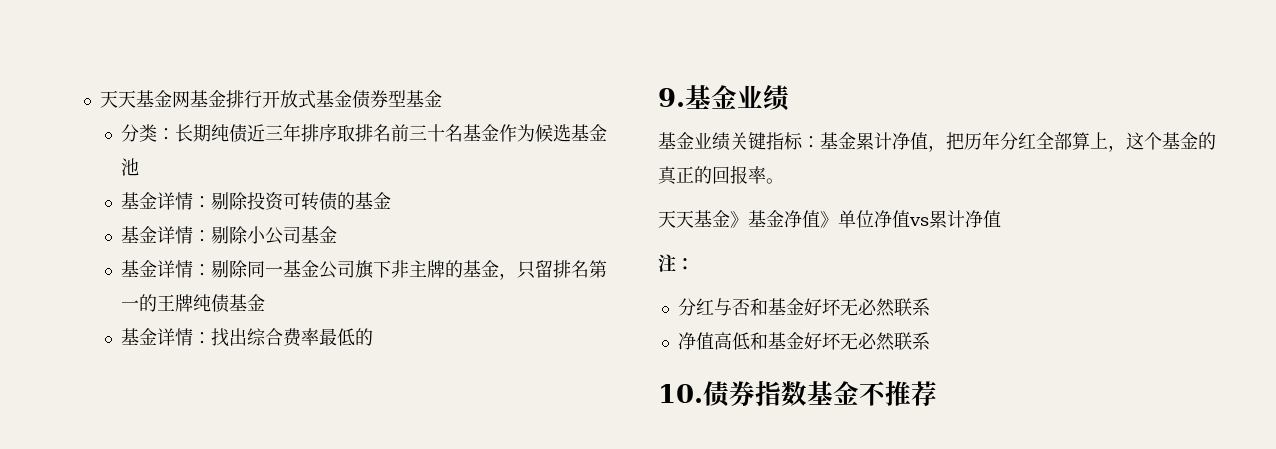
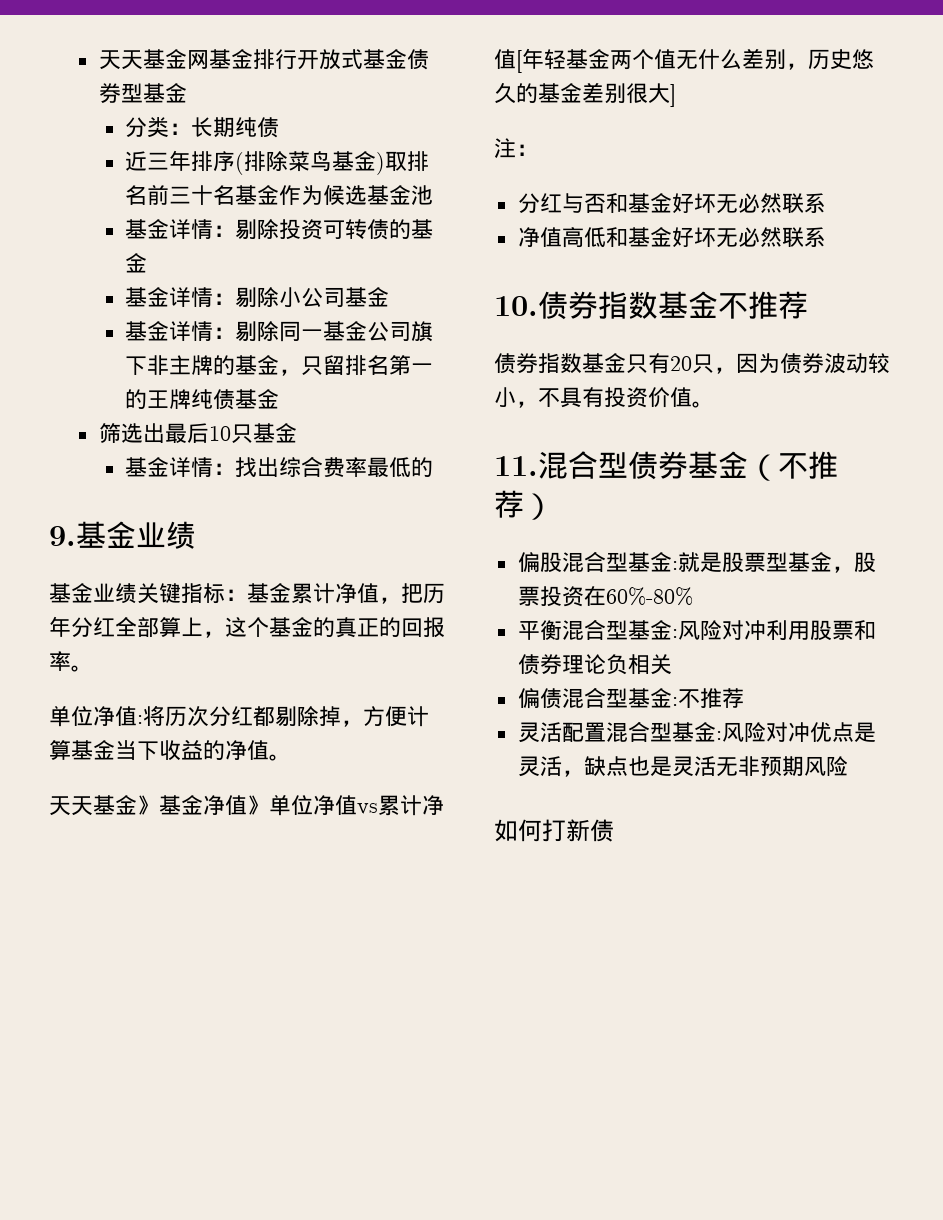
(247, 133) none -> (279, 127) //
(337, 133) none -> [234,151,385,175] (排除菜鸟基金)
(265, 302) none -> [98,423,297,443] // 筛选出最后10只基金
(784, 181) none -> [49,705,429,727] [49,739,291,761] // 单位净值:将历次分红都剔除掉，方便计算基金当下收益的净值。
(1001, 219) none -> [516,48,874,73] [494,82,676,107] [年轻基金两个值无什么差别，历史悠久的基金差别很大]
(937, 393) none -> [494,353,890,374] [494,387,714,408] [494,451,838,481] [494,490,554,520] [517,551,876,573] [517,586,693,607] [517,619,876,641] [517,654,672,675] [517,687,744,709] [517,721,876,743] [517,756,848,777] [494,819,614,842] // 债券指数基金只有20只，因为债券波动较小，不具有投资价值。 // 11.混合型债券基金（不推荐） // 偏股混合型基金:就是股票型基金，股票投资在60%-80% // 平衡混合型基金:风险对冲利用股票和债券理论负相关 // 偏债混合型基金:不推荐 // 灵活配置混合型基金:风险对冲优点是灵活，缺点也是灵活无非预期风险 // 如何打新债

